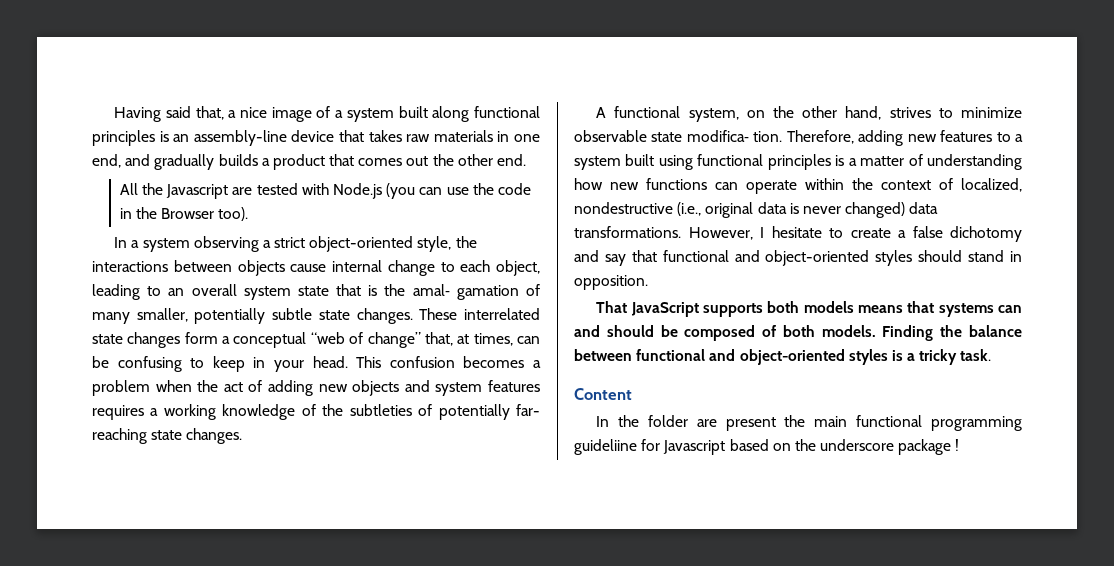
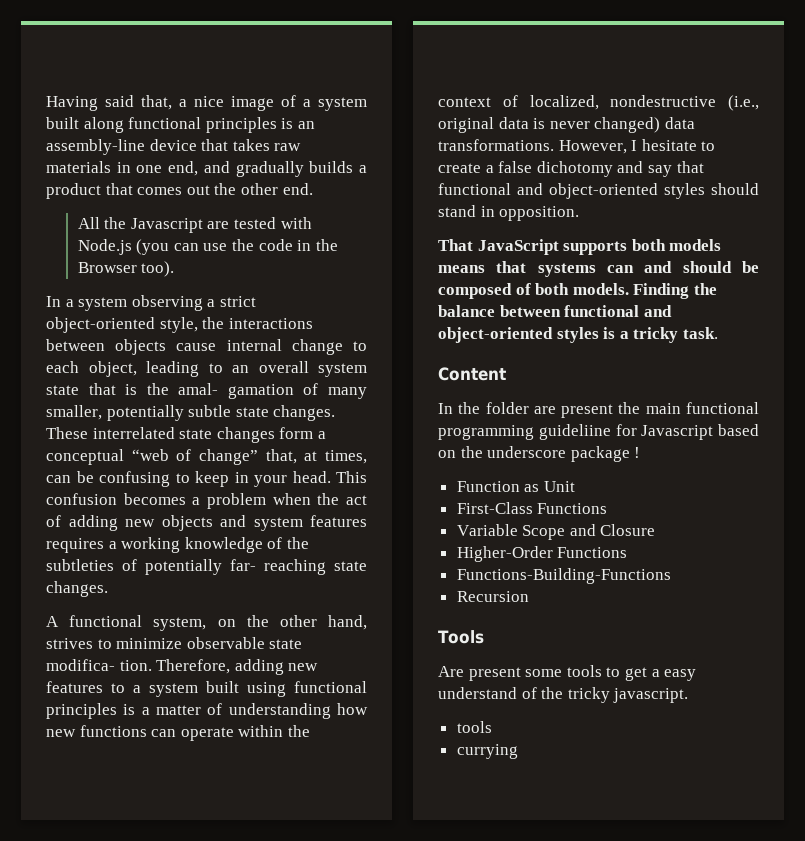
(960, 445) none -> [456,481,575,492] [456,502,608,514] [456,524,656,540] [456,546,628,562] [456,568,671,584] [456,591,529,602] [438,630,484,644] [438,665,697,681] [438,687,689,703] [456,721,492,733] [456,744,518,759] // Function as Unit // First-Class Functions // Variable Scope and Closure // Higher-Order Functions // Functions-Building-Functions // Recursion // Tools // Are present some tools to get a easy understand of the tricky javascript. // tools // currying

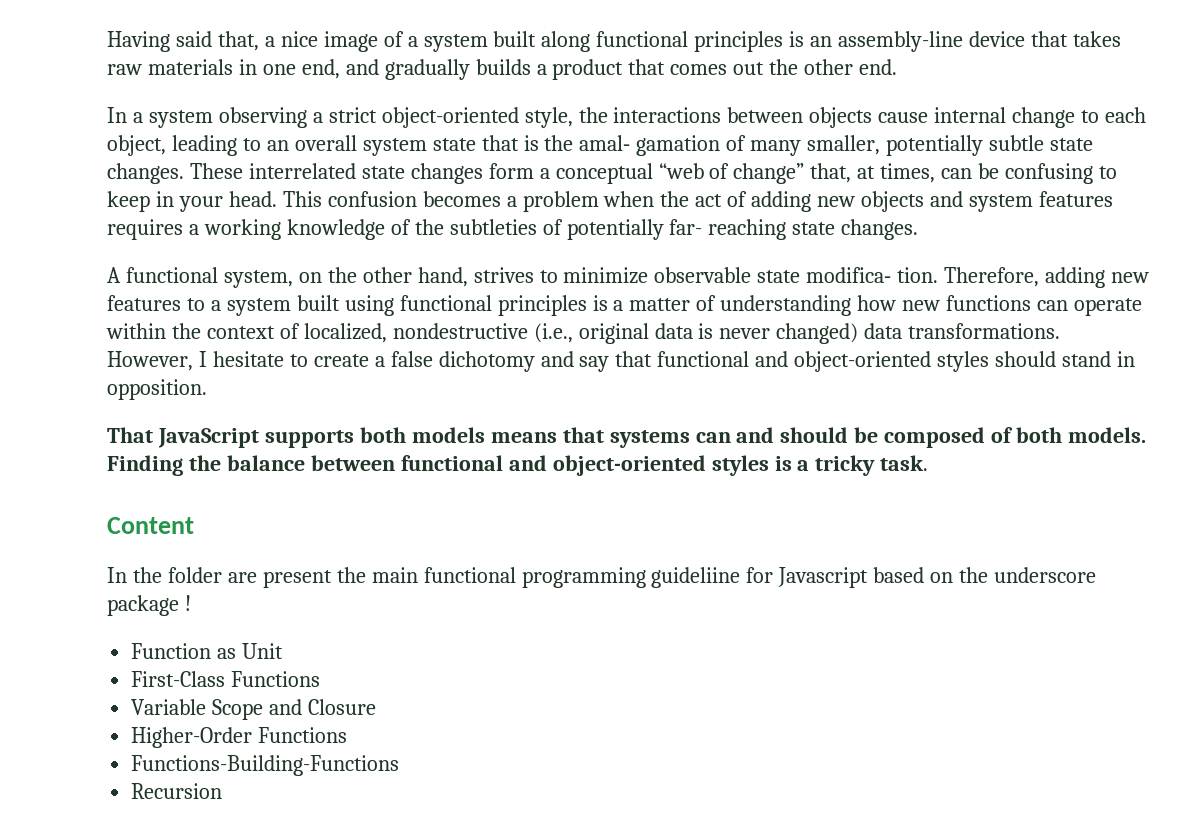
[77,217,312,233] [77,239,338,255] [77,261,175,277] // All the Javascript are tested with Node.js (you can use the code in the Browser too). -> (898, 67) none
[438,630,484,644] [438,665,697,681] [438,687,689,703] [456,721,492,733] [456,744,518,759] // Tools // Are present some tools to get a easy understand of the tricky javascript. // tools // currying -> (223, 791) none

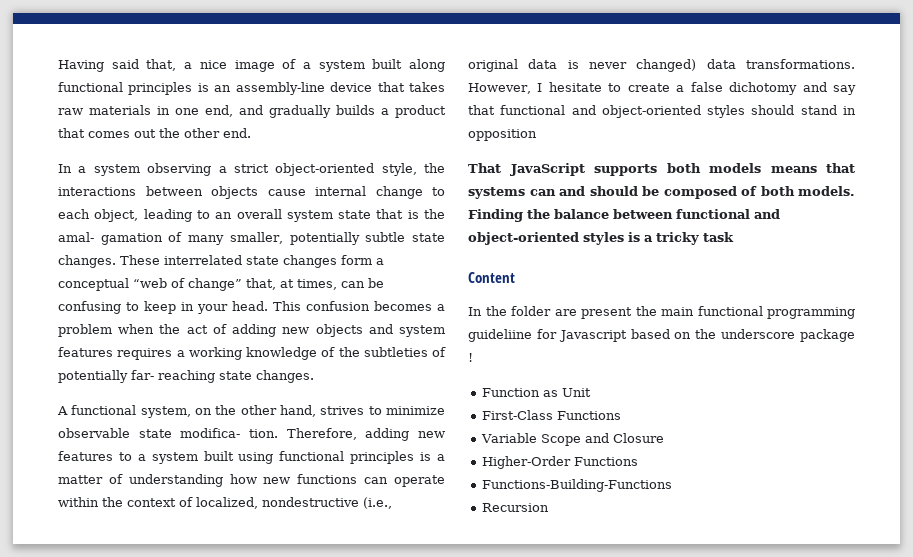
[107,379,207,400] opposition. -> [468,129,537,141] opposition
[880,455,929,471] task. -> [703,232,734,242] task

